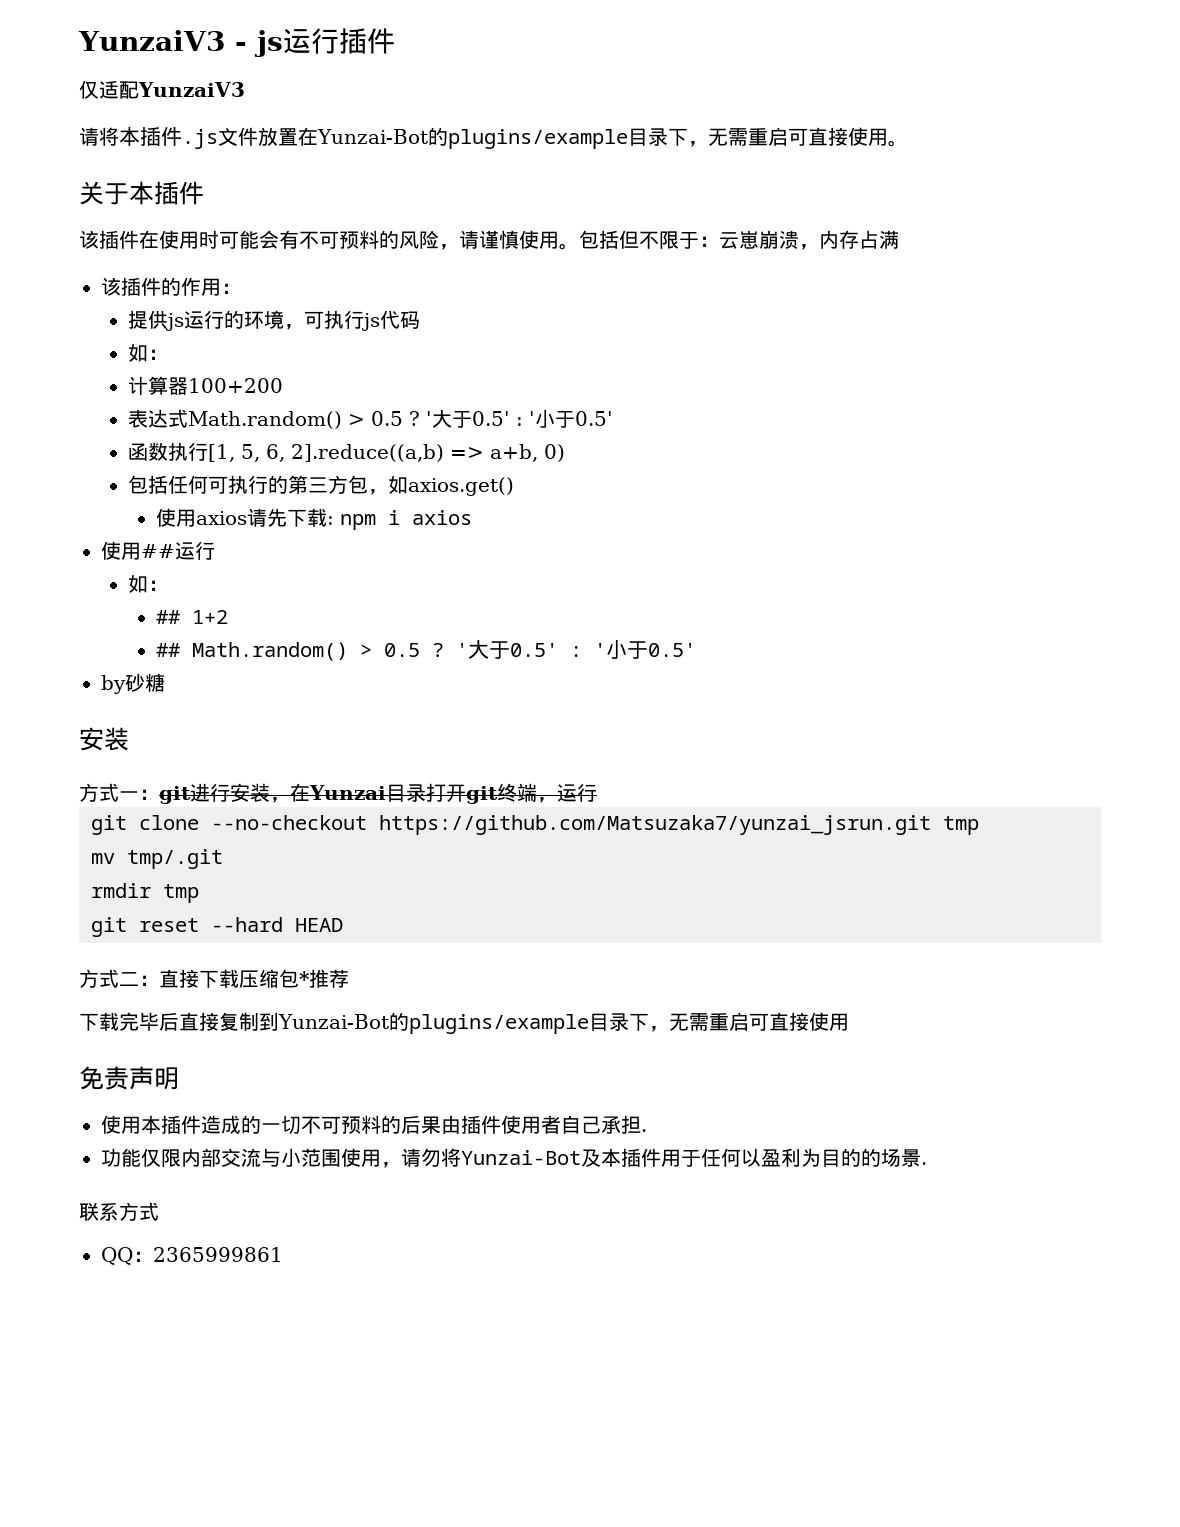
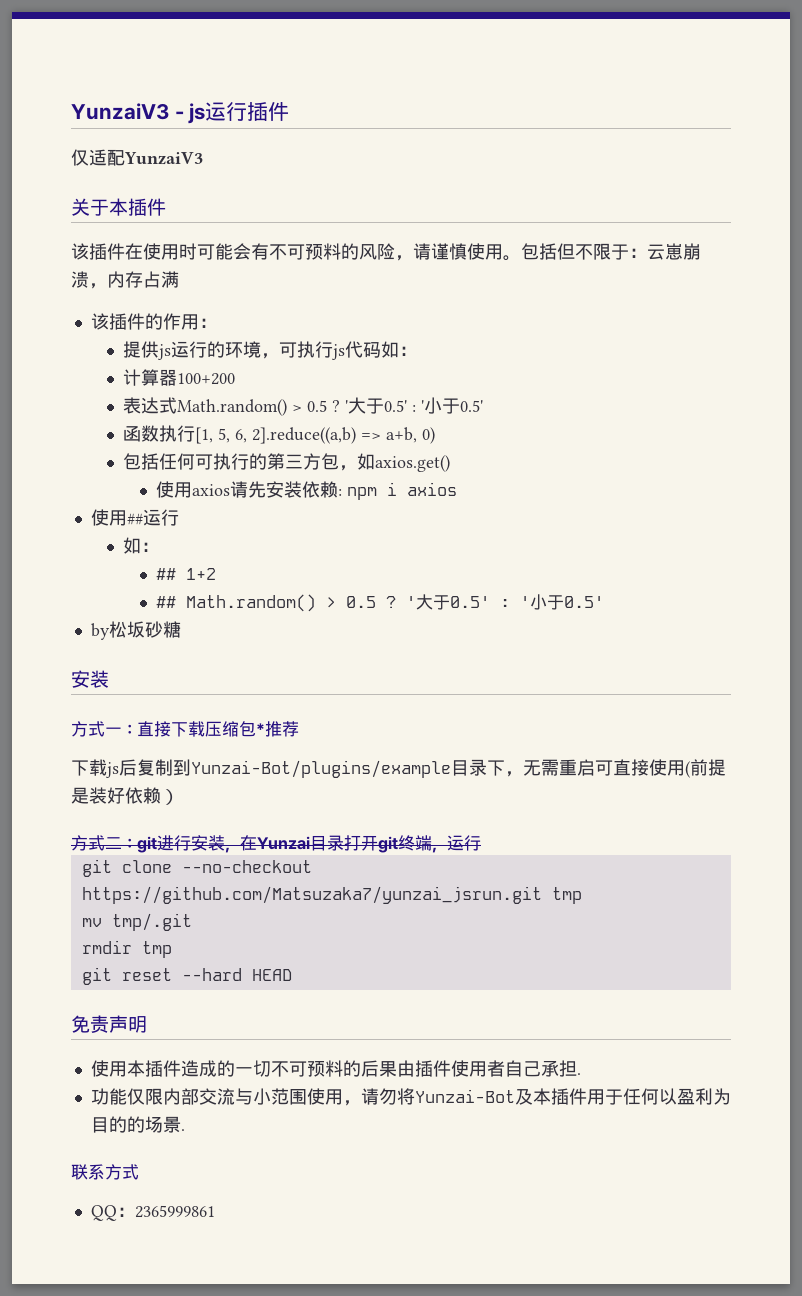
[79,126,908,149] // 请将本插件.js文件放置在Yunzai-Bot的plugins/example目录下，无需重启可直接使用。 -> (203, 158) none
(421, 320) // -> (382, 350) none
[286,508,327,527] 下载 -> [266,481,339,498] 安装依赖
(126, 684) none -> [108,621,145,638] 松坂
(159, 794) none -> [137,721,299,737] [71,759,726,778] [71,787,179,805] [71,835,137,851] 直接下载压缩包*推荐 // 下载js后复制到Yunzai-Bot/plugins/example目录下，无需重启可直接使用(前提是装好依赖） // 方式二：
[79,969,349,988] [79,1012,849,1034] // 方式二：直接下载压缩包*推荐 // 下载完毕后直接复制到Yunzai-Bot的plugins/example目录下，无需重启可直接使用 -> (292, 975) none

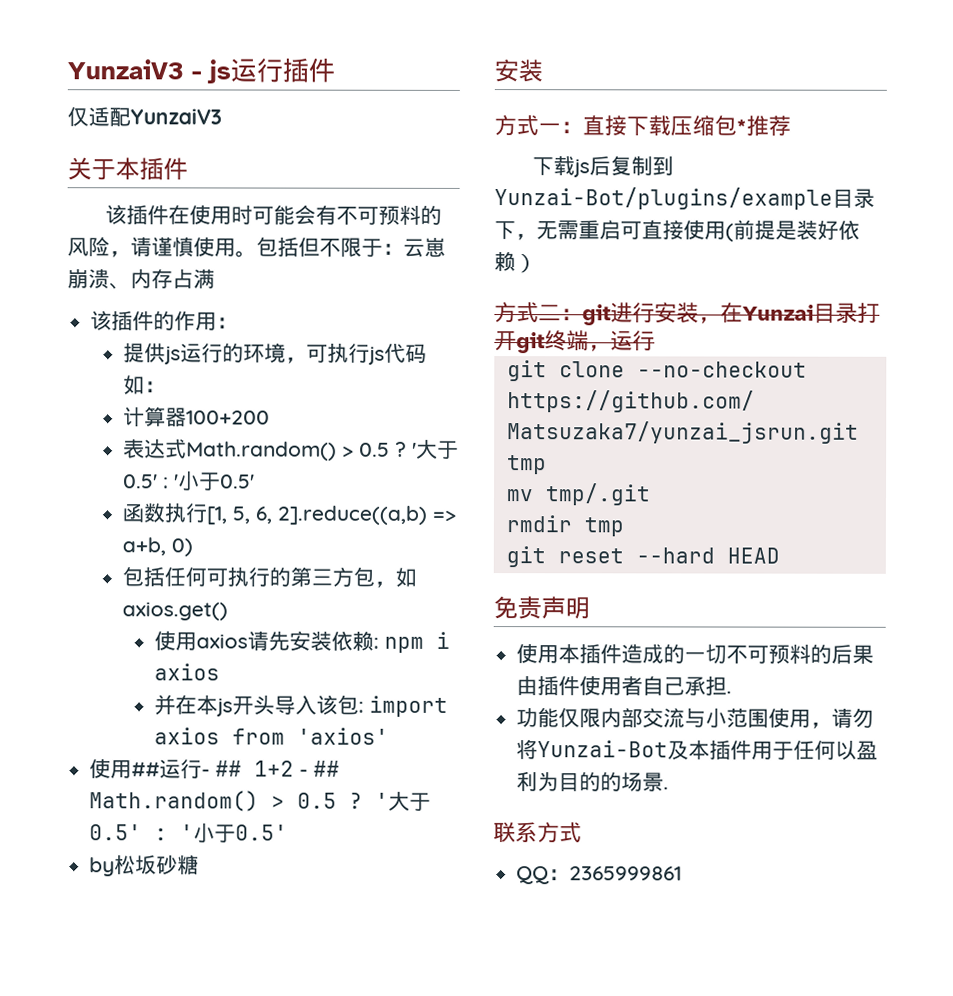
[89,283,107,289] ， -> [109,282,131,290] 、
(458, 489) none -> [153,694,448,717] [153,727,389,745] // 并在本js开头导入该包: import axios from 'axios'
[123,537,160,554] // 如： // -> [201,769,211,777] -
(217, 574) // -> [299,769,309,777] -

